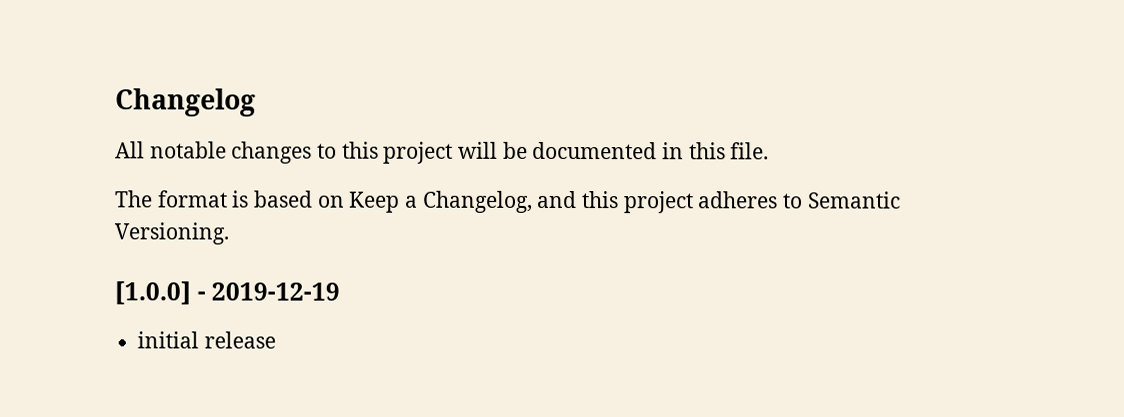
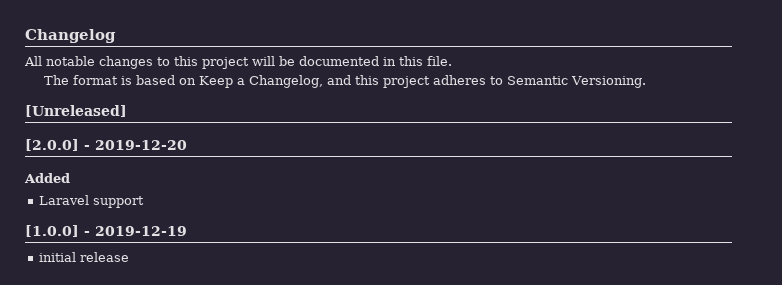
(229, 233) none -> [25,105,127,117] [25,139,187,151] [24,173,70,183] [38,195,144,208] // [Unreleased] // [2.0.0] - 2019-12-20 // Added // Laravel support

